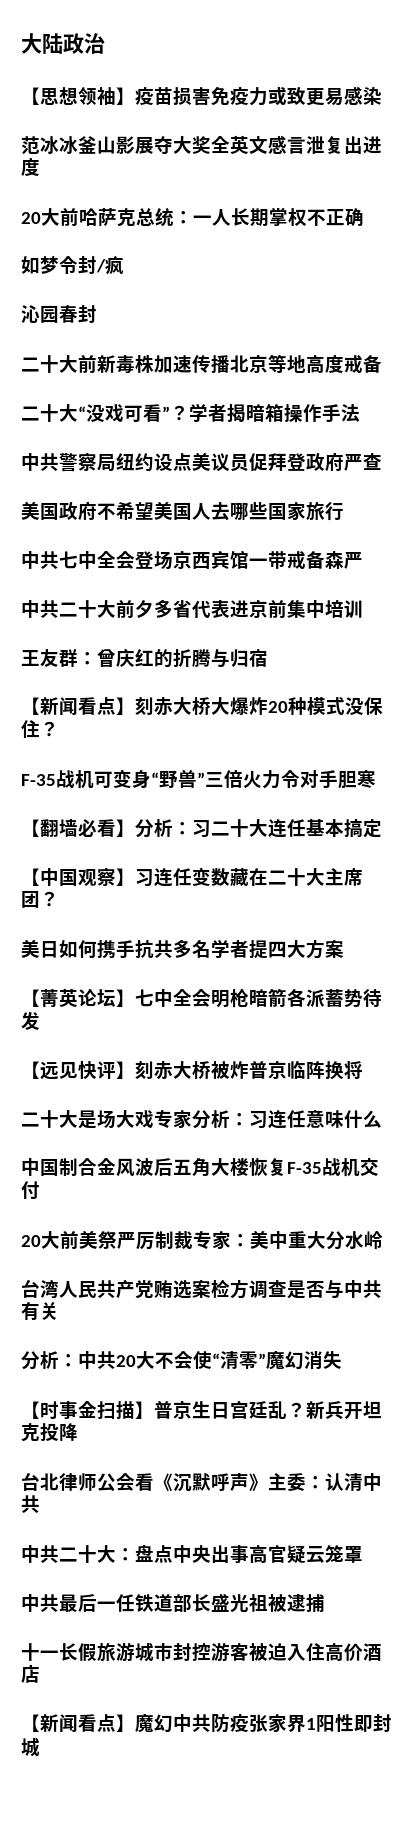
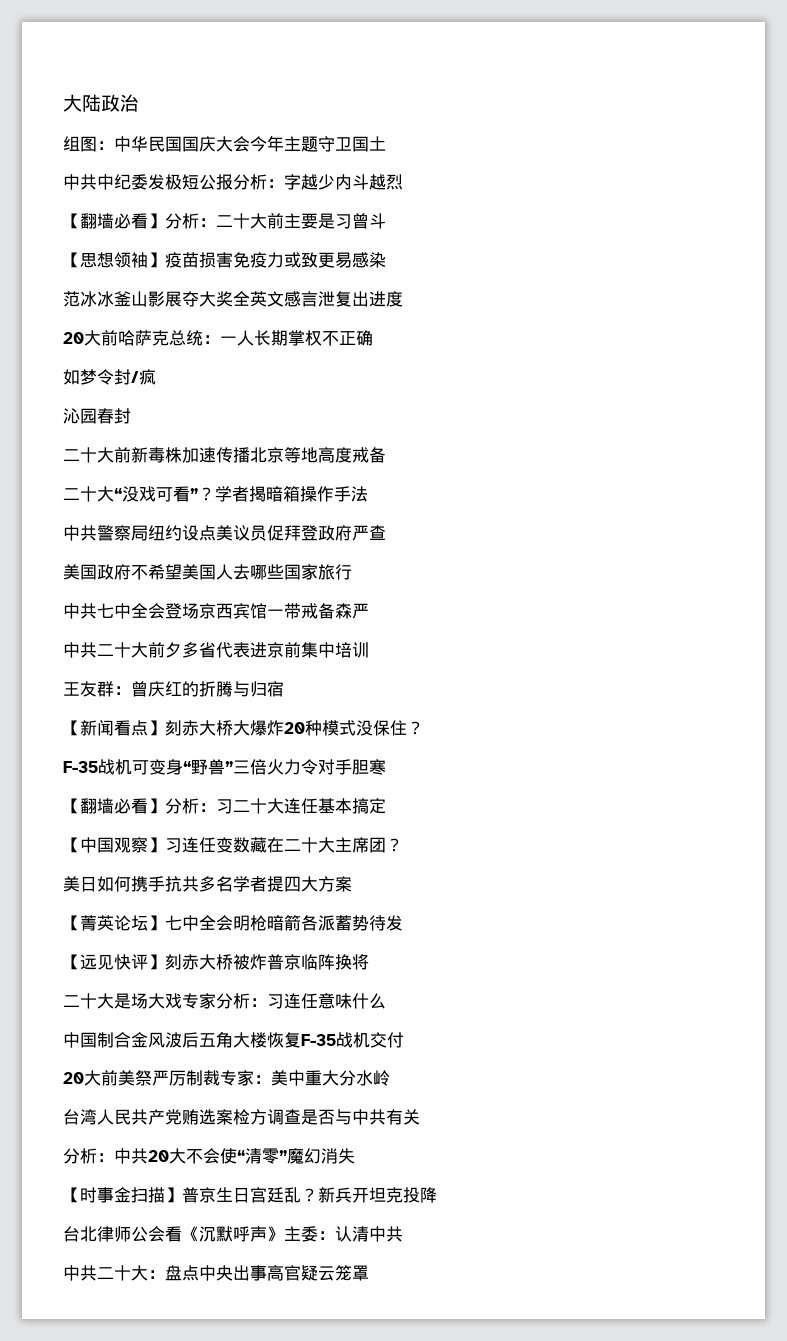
(105, 43) none -> [63,135,386,152] [63,174,403,190] [63,213,386,229] // 组图：中华民国国庆大会今年主题守卫国土 // 中共中纪委发极短公报分析：字越少内斗越烈 // 【翻墙必看】分析：二十大前主要是习曾斗
[21,1593,325,1613] [21,1642,382,1662] [21,1665,40,1683] [21,1714,392,1733] [21,1737,40,1757] // 中共最后一任铁道部长盛光祖被逮捕 // 十一长假旅游城市封控游客被迫入住高价酒店 // 【新闻看点】魔幻中共防疫张家界1阳性即封城 -> (369, 1273) none

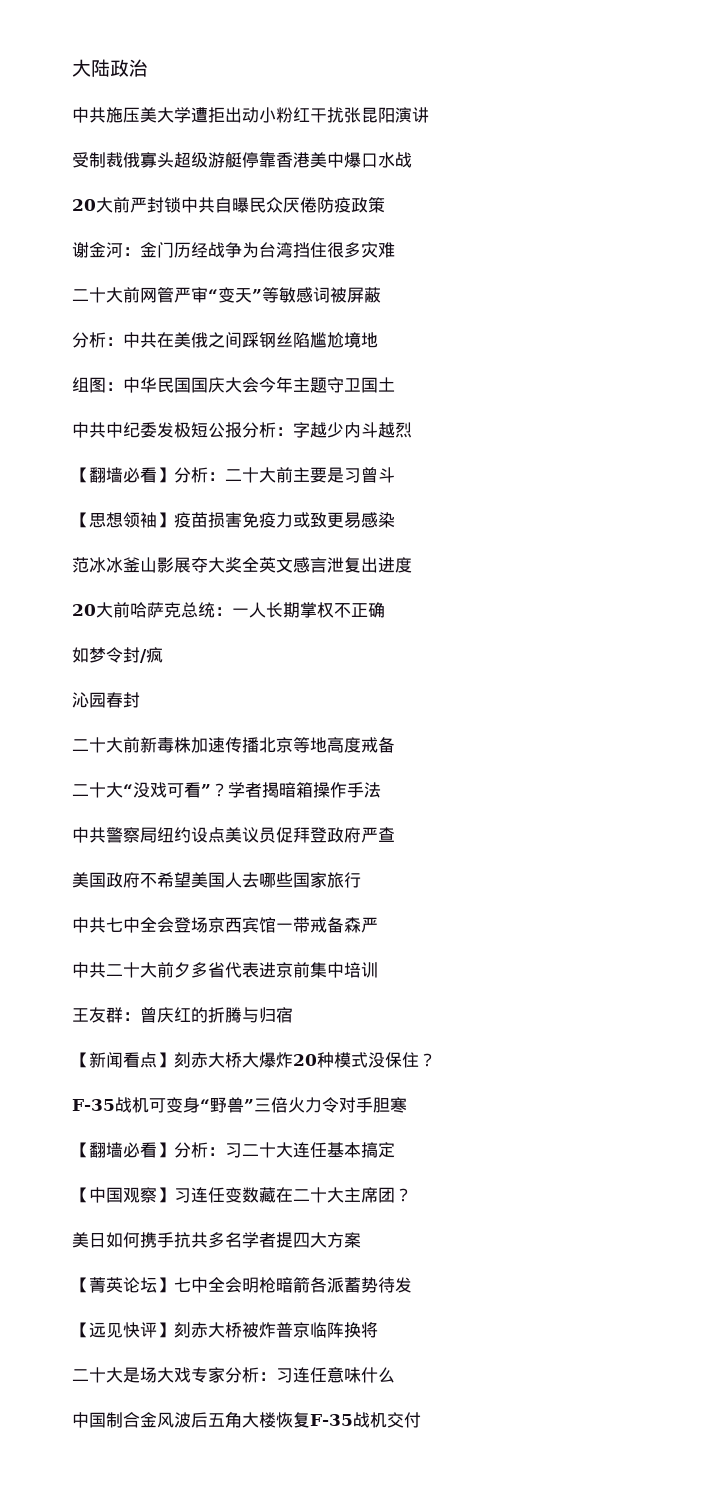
(139, 103) none -> [72,107,429,123] [72,152,412,168] [72,197,385,213] [72,242,395,258] [72,287,381,303] [72,332,378,348] // 中共施压美大学遭拒出动小粉红干扰张昆阳演讲 // 受制裁俄寡头超级游艇停靠香港美中爆口水战 // 20大前严封锁中共自曝民众厌倦防疫政策 // 谢金河：金门历经战争为台湾挡住很多灾难 // 二十大前网管严审“变天”等敏感词被屏蔽 // 分析：中共在美俄之间踩钢丝陷尴尬境地
[63,1070,390,1086] [63,1109,420,1125] [63,1148,355,1164] [63,1187,437,1203] [63,1226,403,1242] [63,1265,369,1281] // 20大前美祭严厉制裁专家：美中重大分水岭 // 台湾人民共产党贿选案检方调查是否与中共有关 // 分析：中共20大不会使“清零”魔幻消失 // 【时事金扫描】普京生日宫廷乱？新兵开坦克投降 // 台北律师公会看《沉默呼声》主委：认清中共 // 中共二十大：盘点中央出事高官疑云笼罩 -> (421, 1420) none

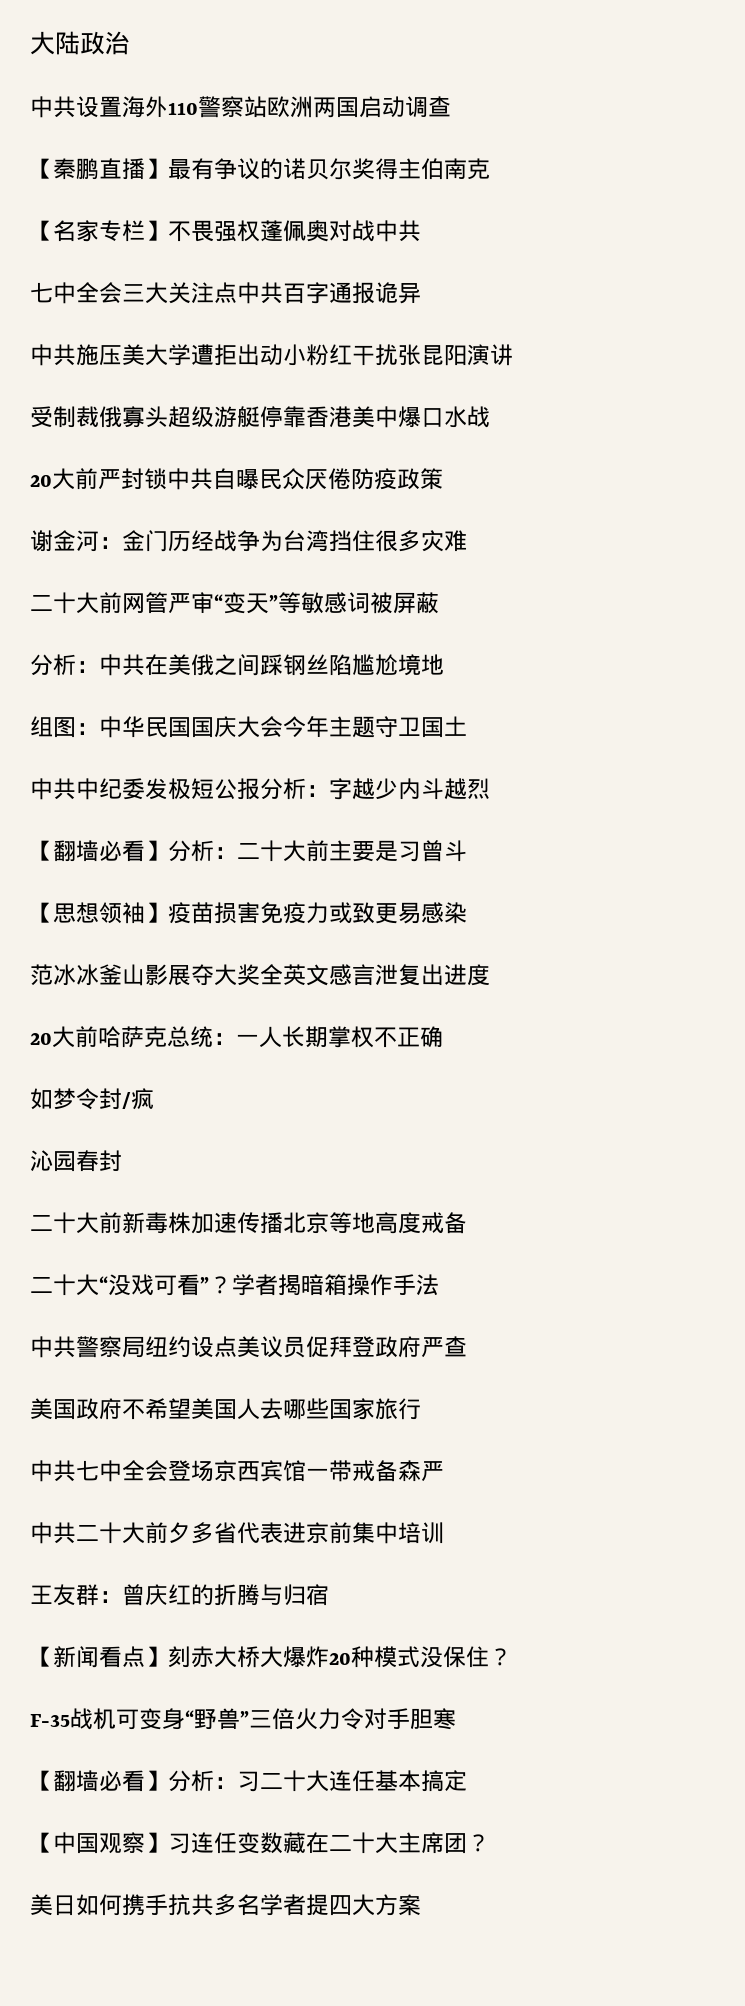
(148, 68) none -> [30,96,451,118] [30,158,490,180] [30,220,421,242] [30,282,421,304] // 中共设置海外110警察站欧洲两国启动调查 // 【秦鹏直播】最有争议的诺贝尔奖得主伯南克 // 【名家专栏】不畏强权蓬佩奥对战中共 // 七中全会三大关注点中共百字通报诡异
[72,1277,412,1293] [72,1322,378,1338] [72,1367,395,1383] [72,1411,421,1428] // 【菁英论坛】七中全会明枪暗箭各派蓄势待发 // 【远见快评】刻赤大桥被炸普京临阵换将 // 二十大是场大戏专家分析：习连任意味什么 // 中国制合金风波后五角大楼恢复F-35战机交付 -> (421, 1905) none

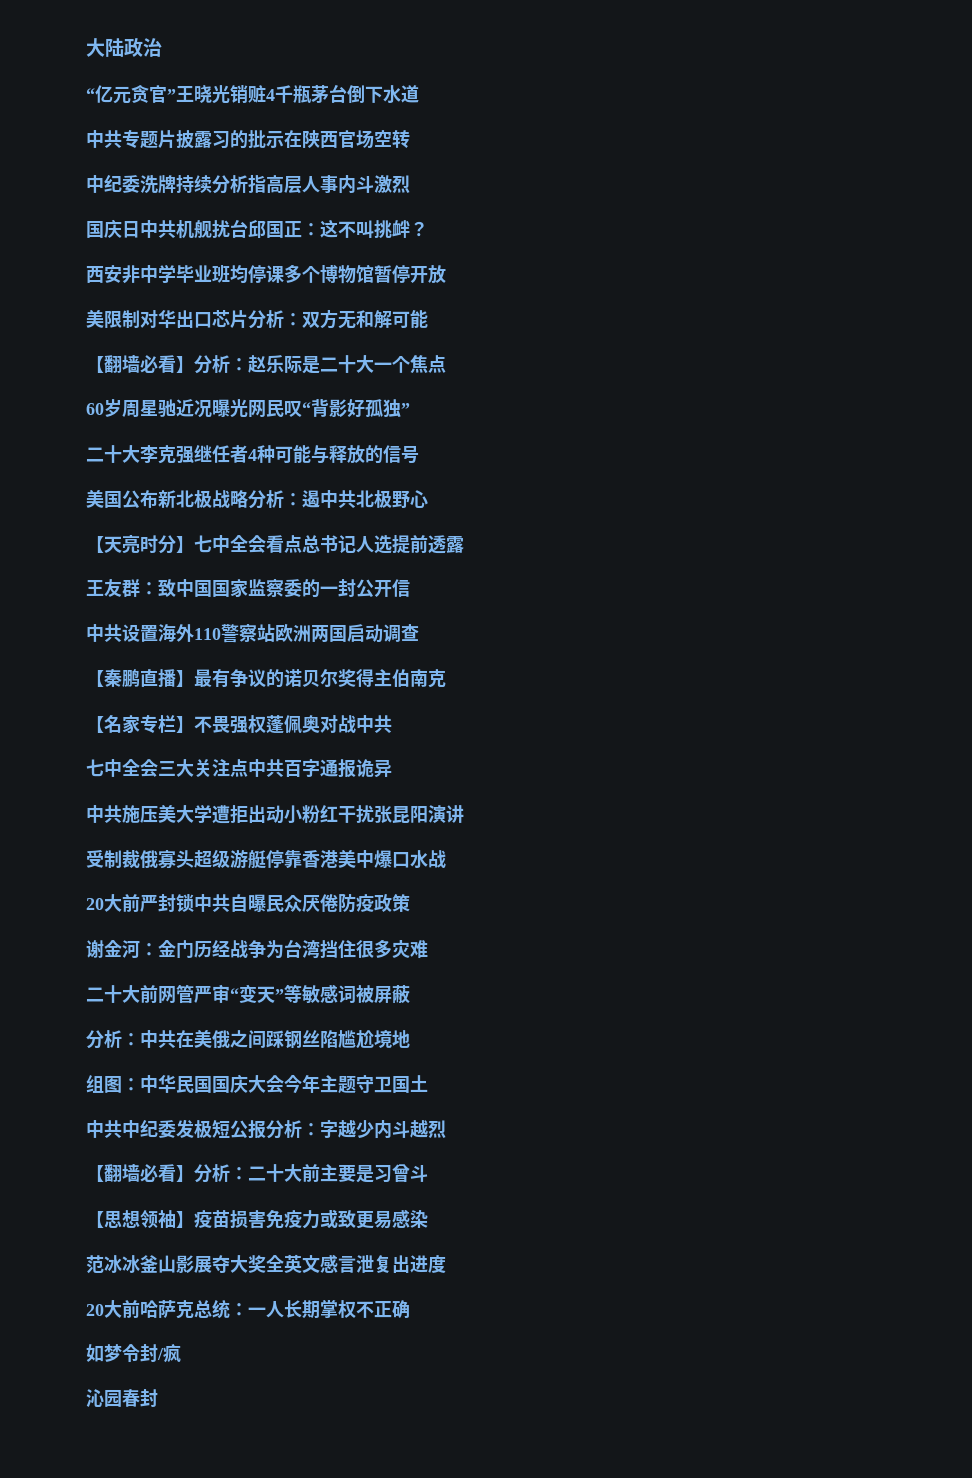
(130, 43) none -> [86,84,419,104] [86,129,410,149] [86,174,410,194] [86,219,428,239] [86,264,446,284] [86,309,428,329] [86,354,446,374] [86,399,410,418] [86,444,419,464] [86,489,428,509] [86,534,464,554] [86,579,410,598] // “亿元贪官”王晓光销赃4千瓶茅台倒下水道 // 中共专题片披露习的批示在陕西官场空转 // 中纪委洗牌持续分析指高层人事内斗激烈 // 国庆日中共机舰扰台邱国正：这不叫挑衅？ // 西安非中学毕业班均停课多个博物馆暂停开放 // 美限制对华出口芯片分析：双方无和解可能 // 【翻墙必看】分析：赵乐际是二十大一个焦点 // 60岁周星驰近况曝光网民叹“背影好孤独” // 二十大李克强继任者4种可能与释放的信号 // 美国公布新北极战略分析：遏中共北极野心 // 【天亮时分】七中全会看点总书记人选提前透露 // 王友群：致中国国家监察委的一封公开信
[30,1212,467,1234] [30,1274,439,1296] [30,1336,467,1358] [30,1398,421,1420] [30,1460,444,1482] [30,1522,444,1544] [30,1584,329,1606] [30,1646,512,1668] [30,1708,456,1730] [30,1770,467,1792] [30,1832,490,1854] [30,1894,421,1916] // 二十大前新毒株加速传播北京等地高度戒备 // 二十大“没戏可看”？学者揭暗箱操作手法 // 中共警察局纽约设点美议员促拜登政府严查 // 美国政府不希望美国人去哪些国家旅行 // 中共七中全会登场京西宾馆一带戒备森严 // 中共二十大前夕多省代表进京前集中培训 // 王友群：曾庆红的折腾与归宿 // 【新闻看点】刻赤大桥大爆炸20种模式没保住？ // F-35战机可变身“野兽”三倍火力令对手胆寒 // 【翻墙必看】分析：习二十大连任基本搞定 // 【中国观察】习连任变数藏在二十大主席团？ // 美日如何携手抗共多名学者提四大方案 -> (158, 1398) none

